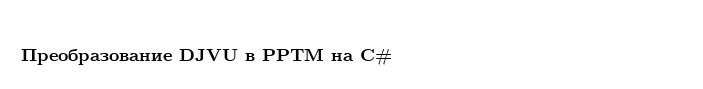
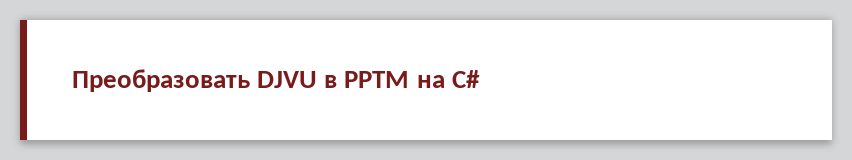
[21,49,172,65] Преобразование -> [72,69,250,92] Преобразовать

